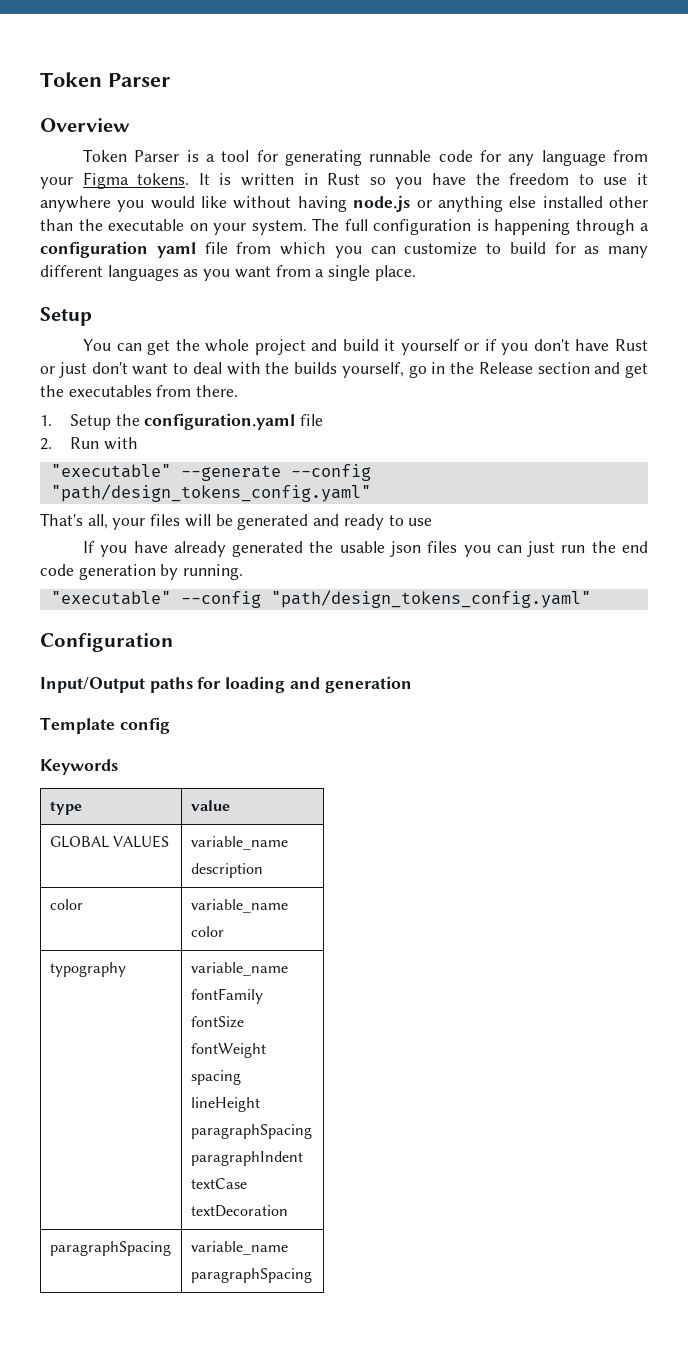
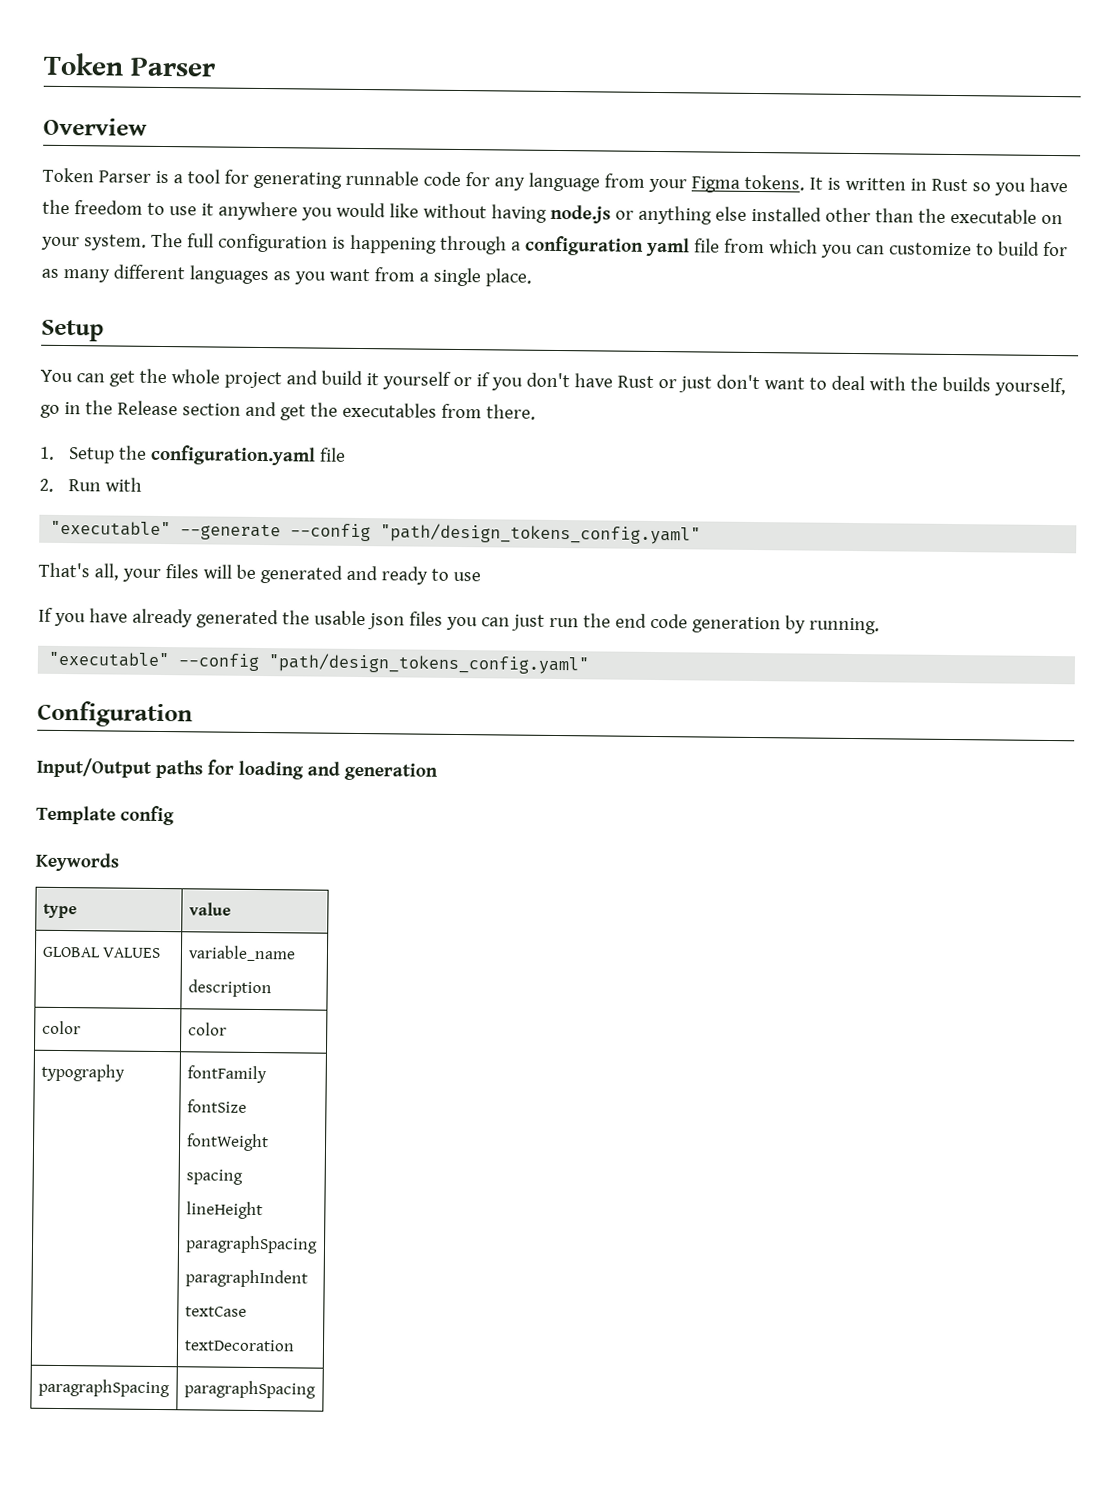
[190,899,288,913] variable_name // -> (81, 1027) none
[190,962,288,976] variable_name // -> (125, 1072) none
[190,1241,288,1255] variable_name // -> (170, 1388) none

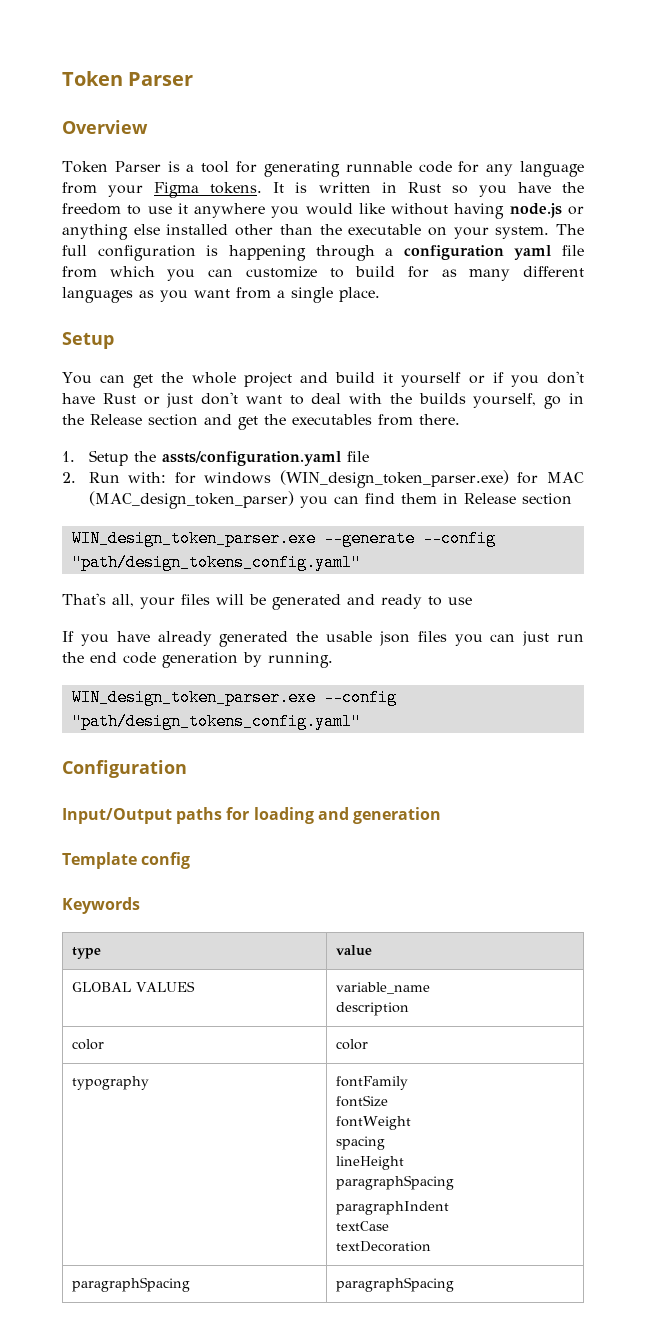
[150,444,317,466] configuration.yaml -> [161,451,341,466] assts/configuration.yaml
[105,477,143,492] [50,520,172,537] with // "executable" -> [128,470,584,488] [88,491,572,509] [71,530,316,547] with: for windows (WIN_design_token_parser.exe) for MAC (MAC_design_token_parser) you can find them in Release section // WIN_design_token_parser.exe
[48,651,171,668] "executable" -> [71,689,316,706] WIN_design_token_parser.exe

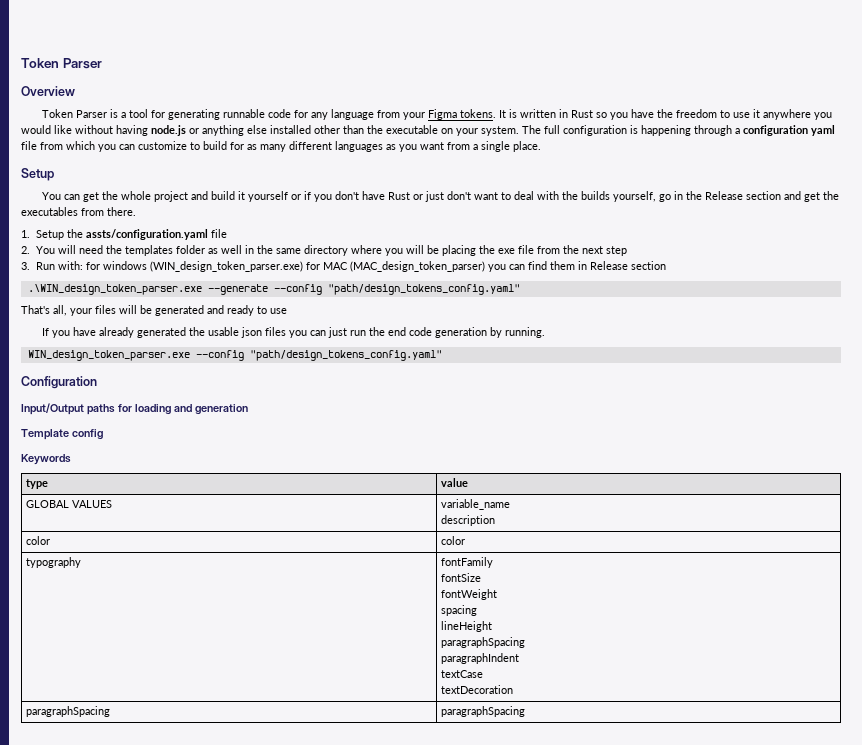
(76, 477) none -> [35,245,627,256] [21,262,30,270] You will need the templates folder as well in the same directory where you will be placing the exe file from the next step // 3.
[71,530,316,547] WIN_design_token_parser.exe -> [27,284,202,295] .\WIN_design_token_parser.exe

